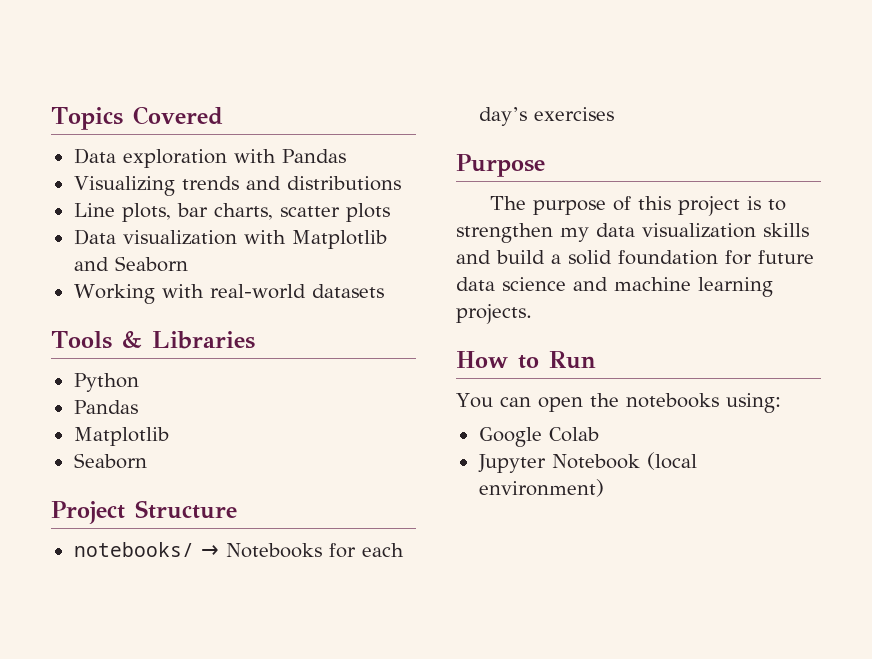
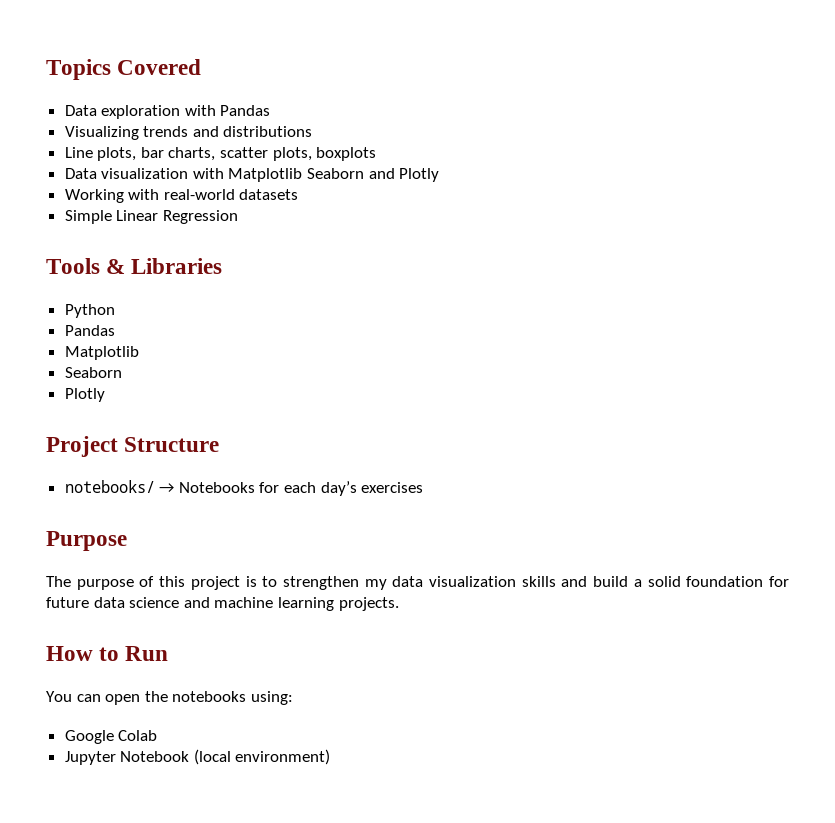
[345,203,390,222] plots -> [272,147,377,161] plots, boxplots
[73,256,188,272] and Seaborn -> [307,168,440,182] Seaborn and Plotly
(384, 291) none -> [64,210,238,224] // Simple Linear Regression
(147, 461) none -> [64,388,105,402] // Plotly

